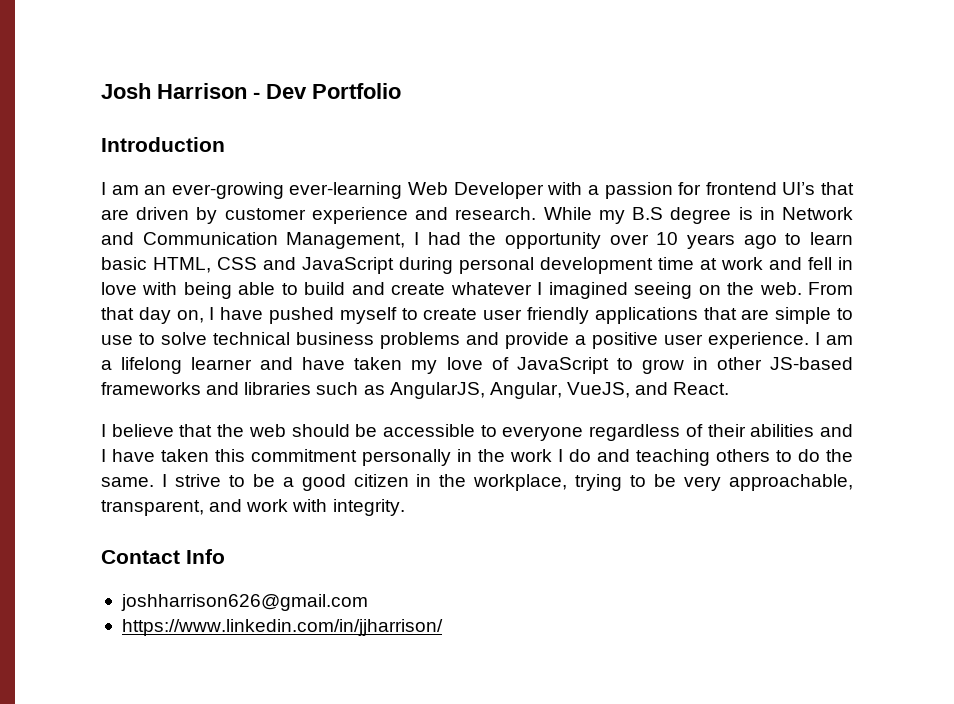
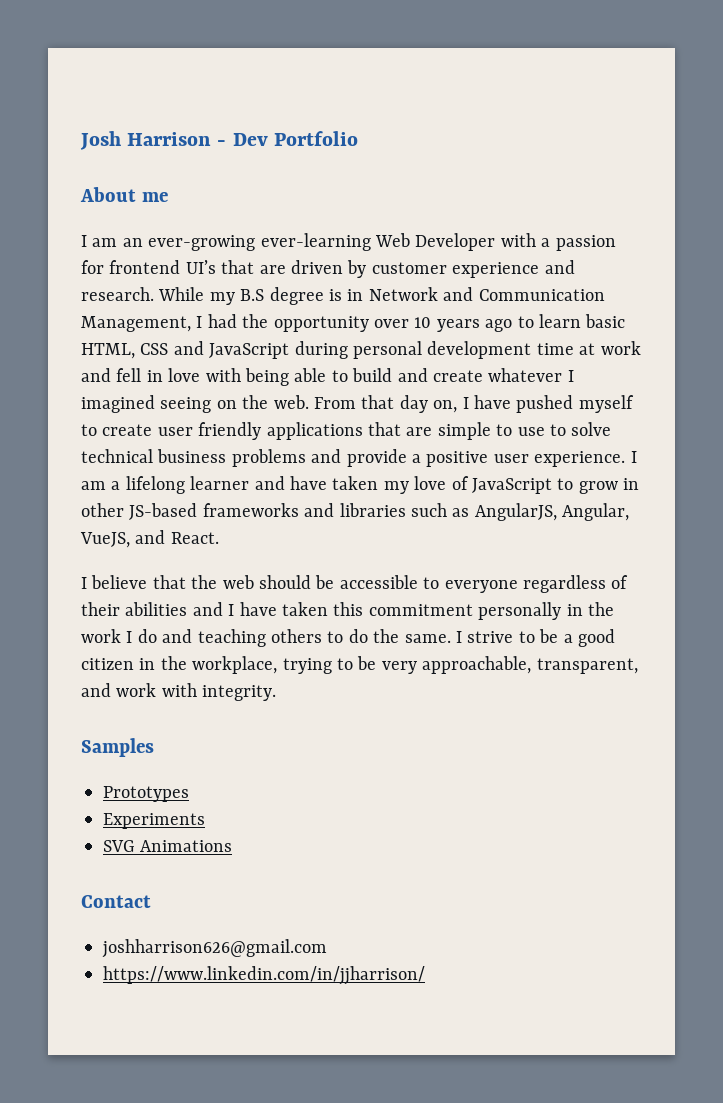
[101,137,225,152] Introduction -> [80,187,168,202] About me
(405, 507) none -> [81,738,154,757] [103,786,189,802] [103,813,205,829] [103,840,233,852] // Samples // Prototypes // Experiments // SVG Animations
[186,549,225,564] Info -> (151, 901) none

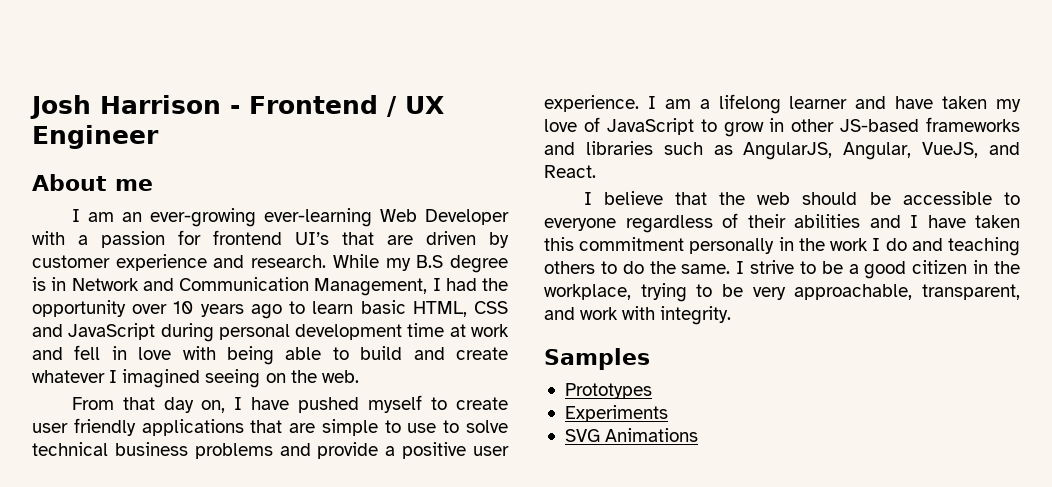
[232,131,358,146] Dev Portfolio -> [249,95,444,117] [32,125,159,149] Frontend / UX Engineer
(309, 402) none -> (359, 376) //
[81,895,151,908] [102,939,327,958] [103,966,425,985] // Contact // joshharrison626@gmail.com // https://www.linkedin.com/in/jjharrison/ -> (699, 435) none

